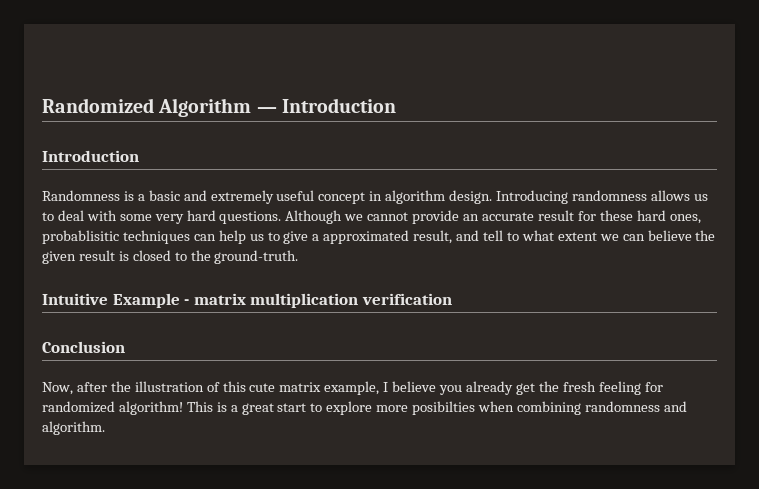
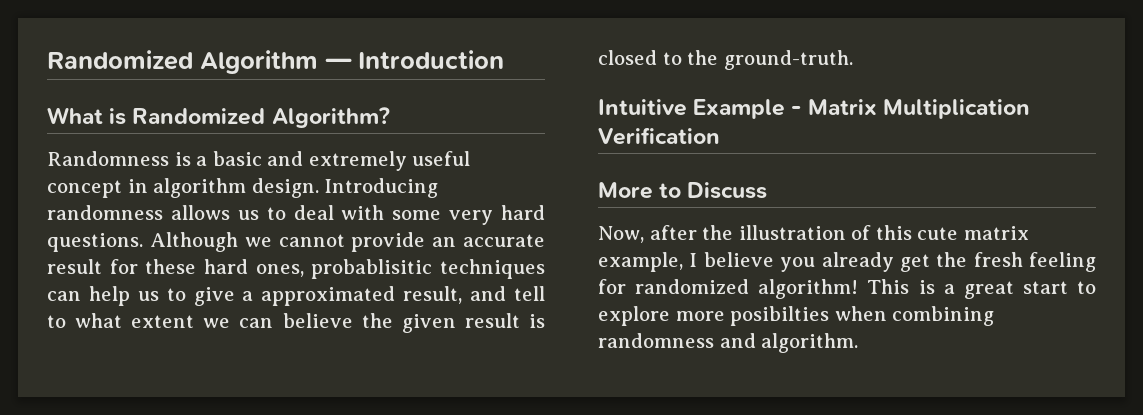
[42,150,139,162] Introduction -> [47,107,390,128] What is Randomized Algorithm?
[193,293,452,308] [42,341,125,353] matrix multiplication verification // Conclusion -> [807,99,1030,119] [598,127,720,145] [598,182,768,199] Matrix Multiplication Verification // More to Discuss

